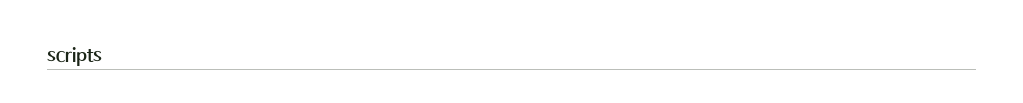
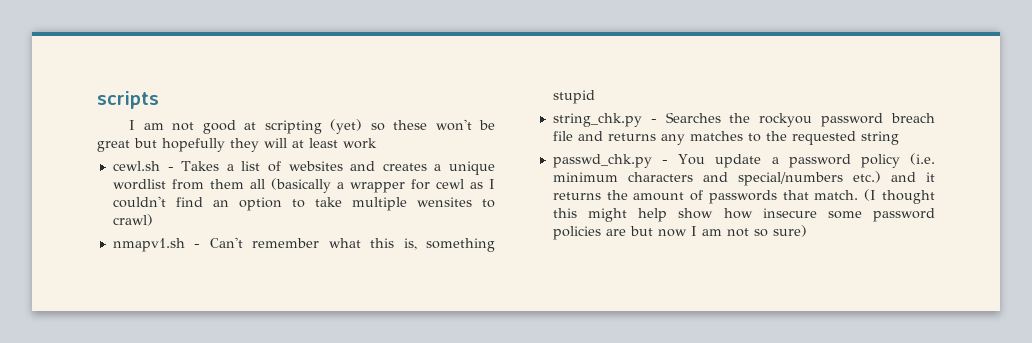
(102, 56) none -> [128,119,495,134] [97,138,377,152] [112,161,495,175] [112,178,495,193] [112,196,495,211] [112,214,153,226] [112,237,496,252] [552,90,595,104] [552,112,935,127] [552,131,899,145] [552,153,935,168] [552,171,935,186] [552,189,935,204] [552,208,935,222] [552,225,807,240] // I am not good at scripting (yet) so these won't be great but hopefully they will at least work // cewl.sh - Takes a list of websites and creates a unique wordlist from them all (basically a wrapper for cewl as I couldn't find an option to take multiple wensites to crawl) // nmapv1.sh - Can't remember what this is, something stupid // string_chk.py - Searches the rockyou password breach file and returns any matches to the requested string // passwd_chk.py - You update a password policy (i.e. minimum characters and special/numbers etc.) and it returns the amount of passwords that match. (I thought this might help show how insecure some password policies are but now I am not so sure)

